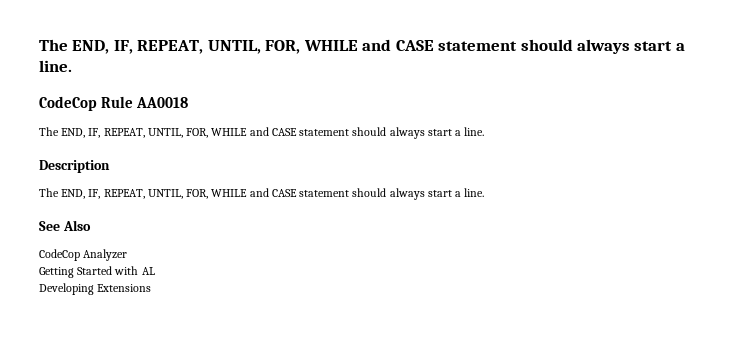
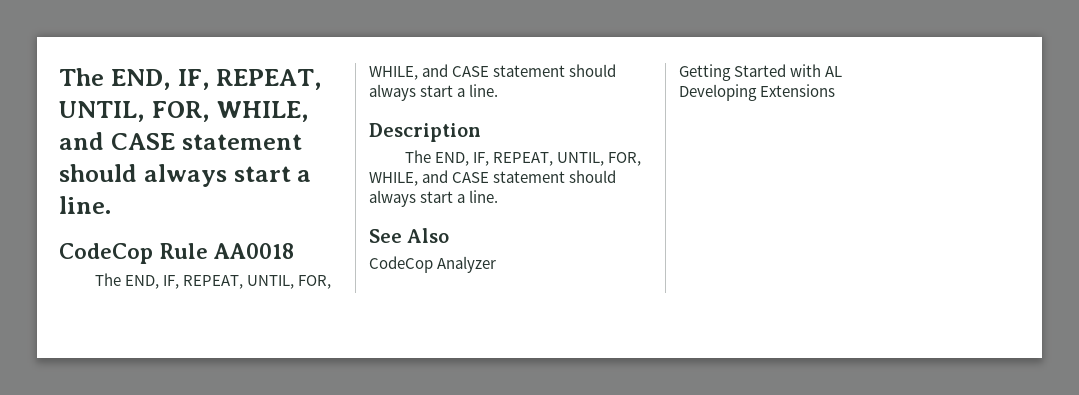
[39,39,358,54] The END, IF, REPEAT, UNTIL, FOR, WHILE -> [59,68,323,90] [59,101,309,122] The END, IF, REPEAT, UNTIL, FOR, WHILE,
[211,128,248,136] WHILE -> [369,66,418,80] WHILE,
[211,189,248,197] WHILE -> [369,172,418,186] WHILE,

